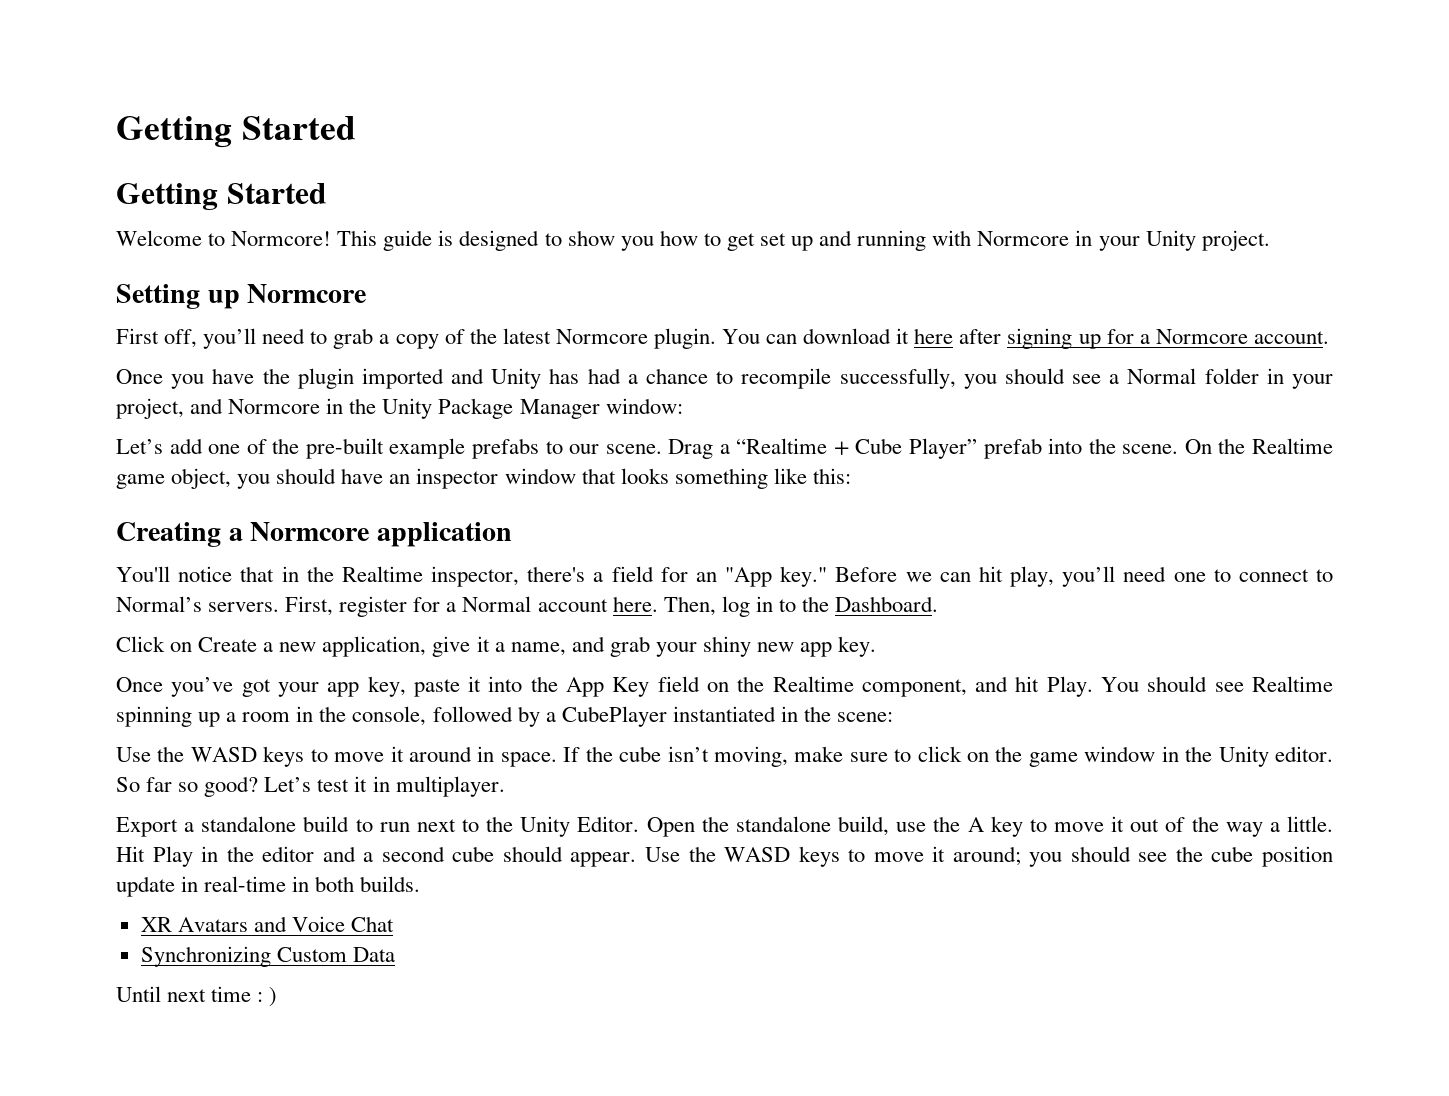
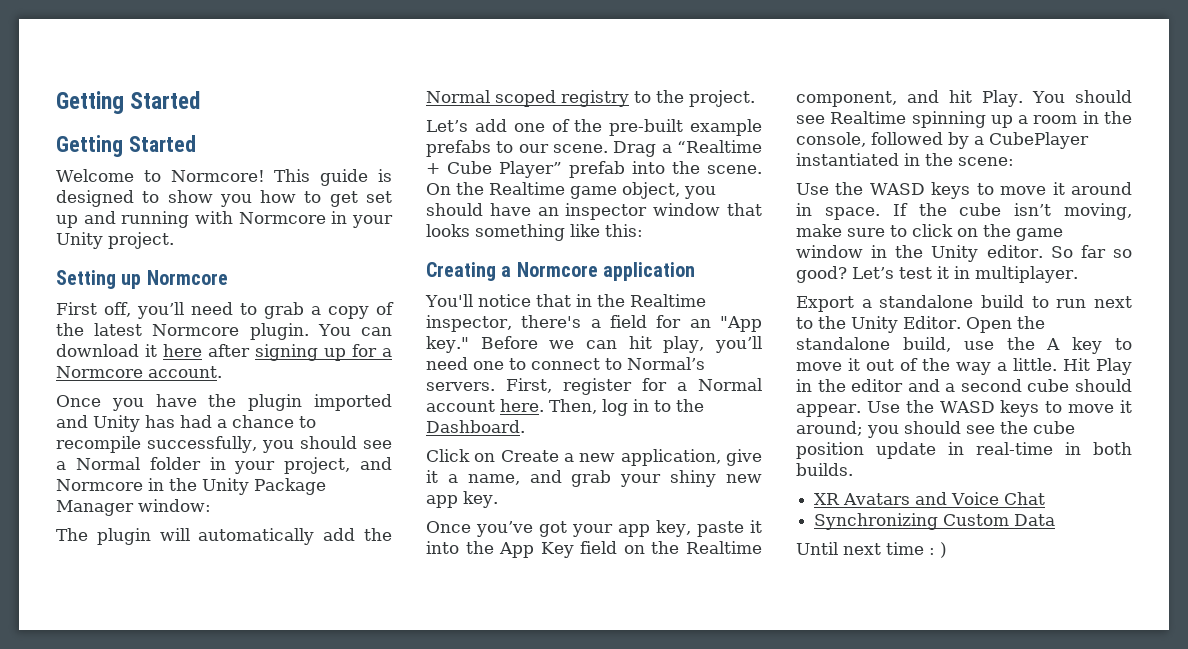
(683, 406) none -> [56,528,392,545] [426,90,755,107] // The plugin will automatically add the Normal scoped registry to the project.

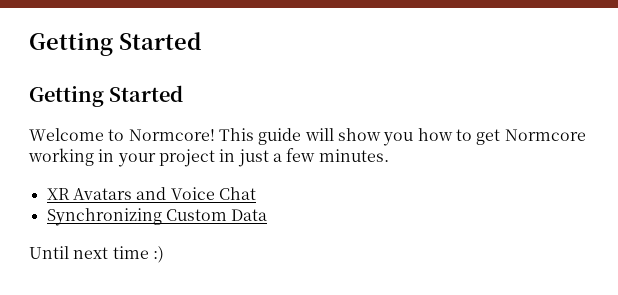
[378,169,392,182] [56,190,160,207] is designed to -> [304,128,334,141] will
[365,191,392,203] [56,211,393,228] [56,232,174,249] [56,270,228,289] [56,302,394,319] [56,323,392,340] [56,344,392,361] [56,366,222,378] [56,394,392,411] [56,415,316,432] [56,436,392,453] [56,457,392,474] [56,478,326,495] [56,499,211,516] [56,528,392,545] [426,90,755,107] [426,119,762,136] [426,140,762,157] [426,161,762,178] [426,182,716,199] [426,203,762,220] [426,224,643,241] [426,262,696,281] [425,294,706,307] [426,315,762,332] [426,336,762,353] [426,357,705,370] [426,378,762,395] [426,399,704,416] [426,420,525,433] [426,449,762,466] [426,470,762,487] [426,491,498,508] [426,520,762,537] [426,541,762,558] [796,90,1132,107] [796,111,1132,128] [796,132,1089,149] [796,153,1014,166] [796,182,1132,199] [796,203,1132,220] [796,224,1063,241] [796,245,1132,262] [796,266,1078,283] [796,295,1132,312] [796,316,1045,333] [796,337,1132,354] [796,358,1132,375] [796,379,1132,392] [796,400,1132,417] [796,421,1075,438] [796,442,1132,459] [796,463,853,476] set up and running with Normcore in your Unity project. // Setting up Normcore // First off, you’ll need to grab a copy of the latest Normcore plugin. You can download it here after signing up for a Normcore account. // Once you have the plugin imported and Unity has had a chance to recompile successfully, you should see a Normal folder in your project, and Normcore in the Unity Package Manager window: // The plugin will automatically add the Normal scoped registry to the project. // Let’s add one of the pre-built example prefabs to our scene. Drag a “Realtime + Cube Player” prefab into the scene. On the Realtime game object, you should have an inspector window that looks something like this: // Creating a Normcore application // You'll notice that in the Realtime inspector, there's a field for an "App key." Before we can hit play, you’ll need one to connect to Normal’s servers. First, register for a Normal account here. Then, log in to the Dashboard. // Click on Create a new application, give it a name, and grab your shiny new app key. // Once you’ve got your app key, paste it into the App Key field on the Realtime component, and hit Play. You should see Realtime spinning up a room in the console, followed by a CubePlayer instantiated in the scene: // Use the WASD keys to move it around in space. If the cube isn’t moving, make sure to click on the game window in the Unity editor. So far so good? Let’s test it in multiplayer. // Export a standalone build to run next to the Unity Editor. Open the standalone build, use the A key to move it out of the way a little. Hit Play in the editor and a second cube should appear. Use the WASD keys to move it around; you should see the cube position update in real-time in both builds. -> [504,129,586,141] [28,148,389,167] Normcore working in your project in just a few minutes.
[929,542,947,558] : ) -> [152,246,164,263] :)

